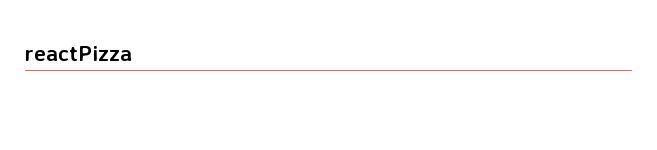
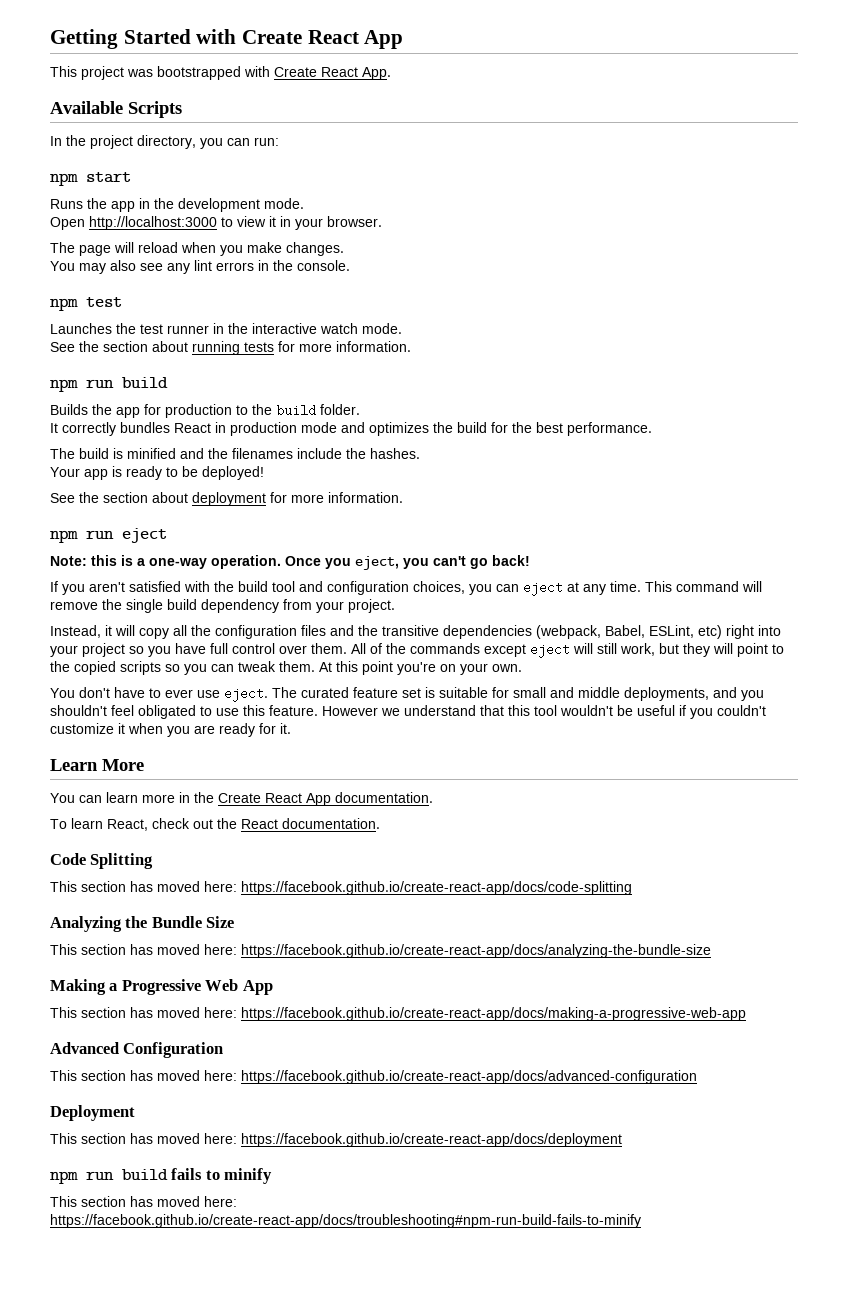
[25,46,132,61] reactPizza -> [50,29,404,49] [50,66,391,80] [50,101,182,118] [50,135,279,149] [50,172,131,186] [50,198,304,212] [50,216,382,230] [50,242,344,256] [50,260,350,274] [50,297,122,311] [50,323,402,334] [50,341,411,355] [50,377,168,392] [50,404,360,418] [50,422,652,436] [50,448,420,459] [50,466,264,480] [50,492,403,506] [50,528,167,543] [50,555,530,570] [50,581,762,596] [50,599,395,613] [50,625,781,639] [50,643,784,658] [50,661,522,675] [50,687,764,702] [50,705,766,719] [50,723,291,737] [50,759,144,771] [50,792,433,806] [50,818,380,831] [50,853,154,869] [50,881,632,895] [50,916,235,932] [50,944,711,958] [50,979,273,995] [50,1007,746,1021] [50,1042,224,1058] [50,1070,697,1084] [50,1105,135,1121] [50,1133,622,1147] [50,1168,273,1184] [50,1196,237,1207] [50,1214,641,1228] Getting Started with Create React App // This project was bootstrapped with Create React App. // Available Scripts // In the project directory, you can run: // npm start // Runs the app in the development mode. // Open http://localhost:3000 to view it in your browser. // The page will reload when you make changes. // You may also see any lint errors in the console. // npm test // Launches the test runner in the interactive watch mode. // See the section about running tests for more information. // npm run build // Builds the app for production to the build folder. // It correctly bundles React in production mode and optimizes the build for the best performance. // The build is minified and the filenames include the hashes. // Your app is ready to be deployed! // See the section about deployment for more information. // npm run eject // Note: this is a one-way operation. Once you eject, you can't go back! // If you aren't satisfied with the build tool and configuration choices, you can eject at any time. This command will remove the single build dependency from your project. // Instead, it will copy all the configuration files and the transitive dependencies (webpack, Babel, ESLint, etc) right into your project so you have full control over them. All of the commands except eject will still work, but they will point to the copied scripts so you can tweak them. At this point you're on your own. // You don't have to ever use eject. The curated feature set is suitable for small and middle deployments, and you shouldn't feel obligated to use this feature. However we understand that this tool wouldn't be useful if you couldn't customize it when you are ready for it. // Learn More // You can learn more in the Create React App documentation. // To learn React, check out the React documentation. // Code Splitting // This section has moved here: https://facebook.github.io/create-react-app/docs/code-splitting // Analyzing the Bundle Size // This section has moved here: https://facebook.github.io/create-react-app/docs/analyzing-the-bundle-size // Making a Progressive Web App // This section has moved here: https://facebook.github.io/create-react-app/docs/making-a-progressive-web-app // Advanced Configuration // This section has moved here: https://facebook.github.io/create-react-app/docs/advanced-configuration // Deployment // This section has moved here: https://facebook.github.io/create-react-app/docs/deployment // npm run build fails to minify // This section has moved here: https://facebook.github.io/create-react-app/docs/troubleshooting#npm-run-build-fails-to-minify

